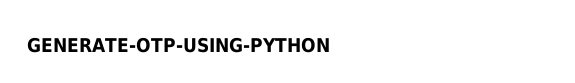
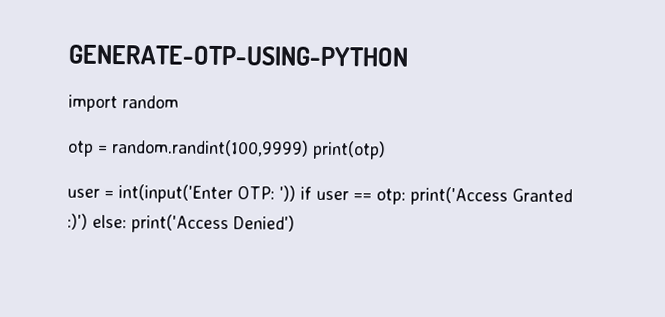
(330, 45) none -> [68,94,179,113] [68,139,386,160] [67,184,573,206] [67,213,295,234] // import random // otp = random.randint(100,9999) print(otp) // user = int(input('Enter OTP: ')) if user == otp: print('Access Granted :)') else: print('Access Denied')

